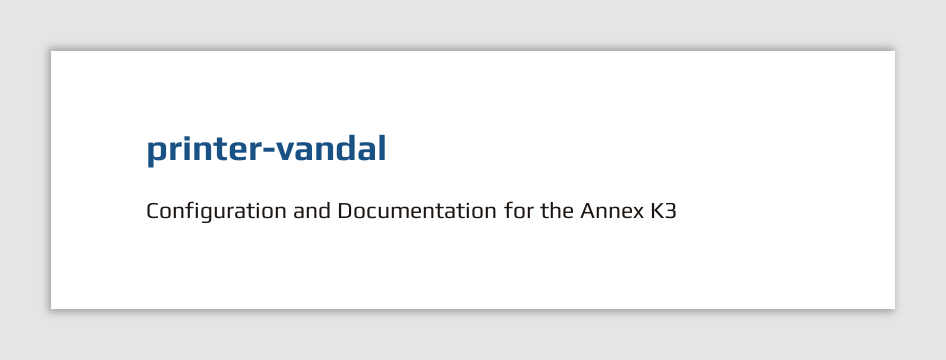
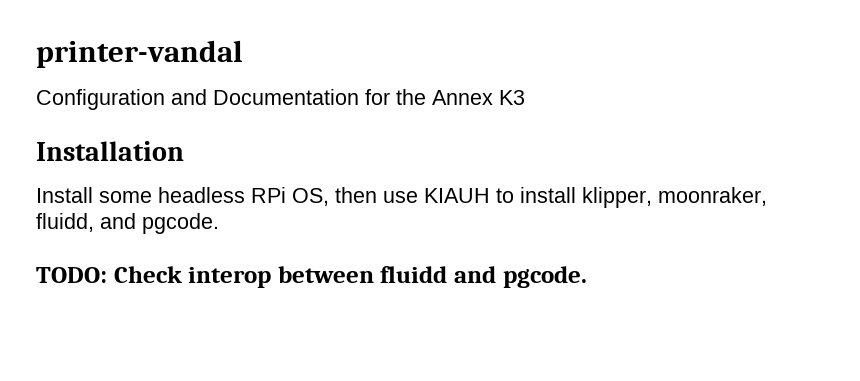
(678, 210) none -> [36,141,184,161] [36,187,767,208] [36,213,219,234] [36,266,587,288] // Installation // Install some headless RPi OS, then use KIAUH to install klipper, moonraker, fluidd, and pgcode. // TODO: Check interop between fluidd and pgcode.

